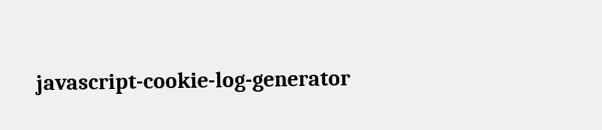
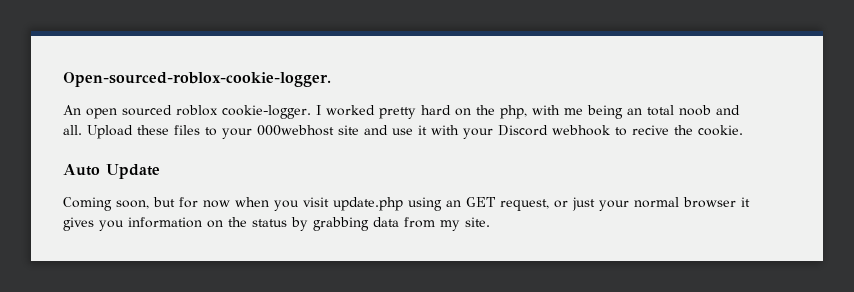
[34,69,351,96] javascript-cookie-log-generator -> [63,72,331,87] [63,105,740,119] [63,125,743,139] [63,164,160,179] [63,197,750,211] [63,217,490,231] Open-sourced-roblox-cookie-logger. // An open sourced roblox cookie-logger. I worked pretty hard on the php, with me being an total noob and all. Upload these files to your 000webhost site and use it with your Discord webhook to recive the cookie. // Auto Update // Coming soon, but for now when you visit update.php using an GET request, or just your normal browser it gives you information on the status by grabbing data from my site.

